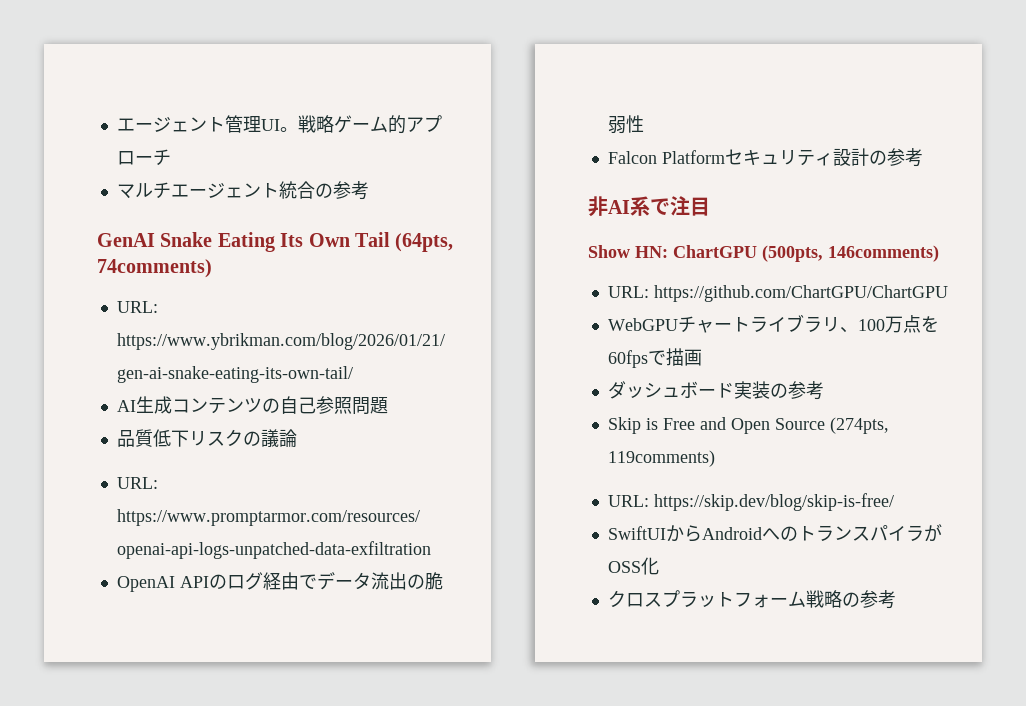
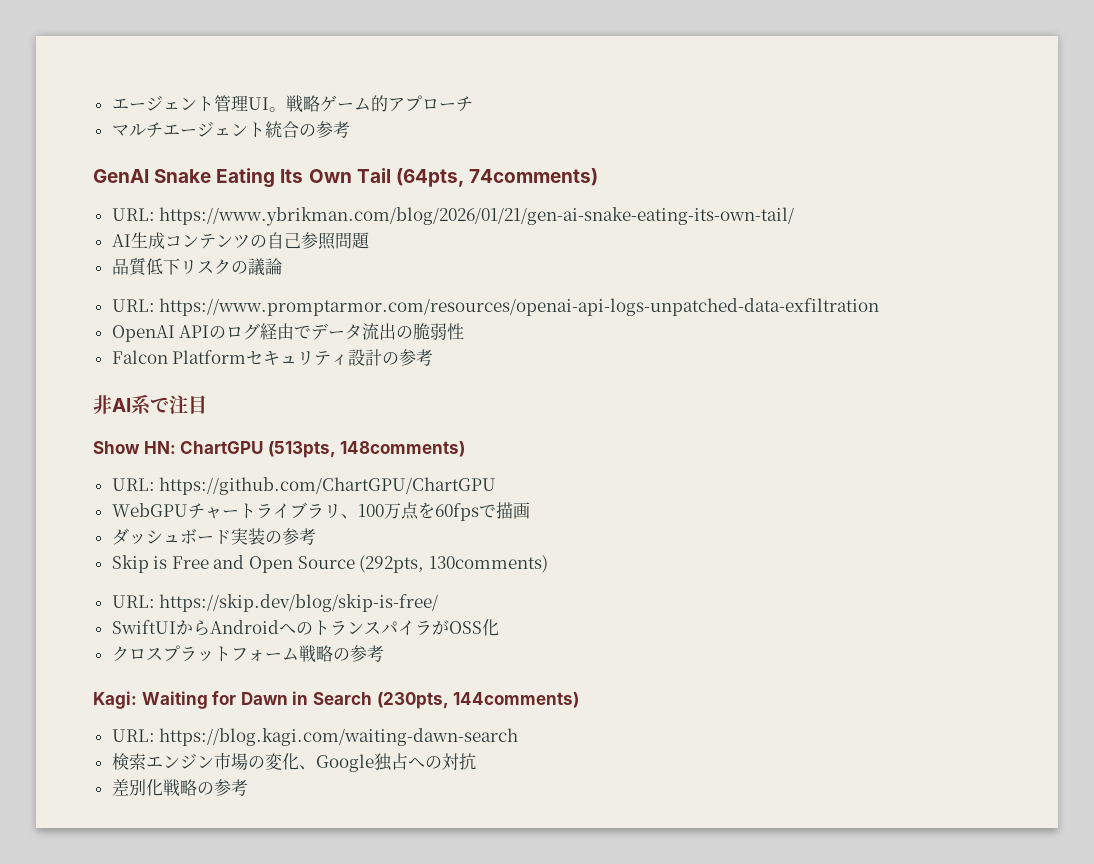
[762,245,939,262] (500pts, 146comments) -> [267,441,466,458] (513pts, 148comments)
[829,417,889,434] [607,450,715,467] (274pts, 119comments) -> [359,555,548,573] (292pts, 130comments)
(896, 599) none -> [93,691,580,709] [111,728,519,746] [111,753,476,772] [111,779,248,797] // Kagi: Waiting for Dawn in Search (230pts, 144comments) // URL: https://blog.kagi.com/waiting-dawn-search // 検索エンジン市場の変化、Google独占への対抗 // 差別化戦略の参考

